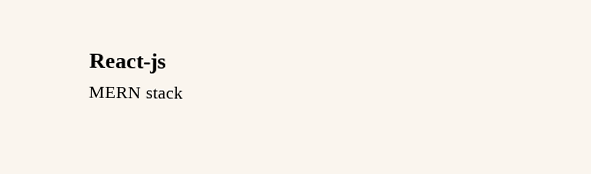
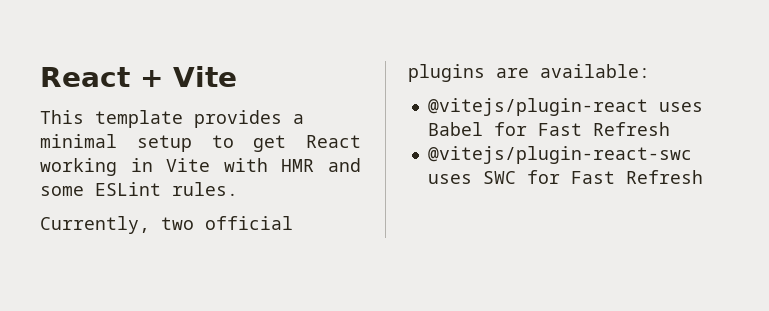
[89,52,167,74] [88,86,183,99] React-js // MERN stack -> [40,66,237,87] [40,110,304,128] [40,134,361,152] [40,158,361,176] [40,182,238,196] [40,216,293,234] [408,64,650,82] [427,98,703,116] [427,122,670,136] [427,146,692,164] [427,170,703,184] React + Vite // This template provides a minimal setup to get React working in Vite with HMR and some ESLint rules. // Currently, two official plugins are available: // @vitejs/plugin-react uses Babel for Fast Refresh // @vitejs/plugin-react-swc uses SWC for Fast Refresh

